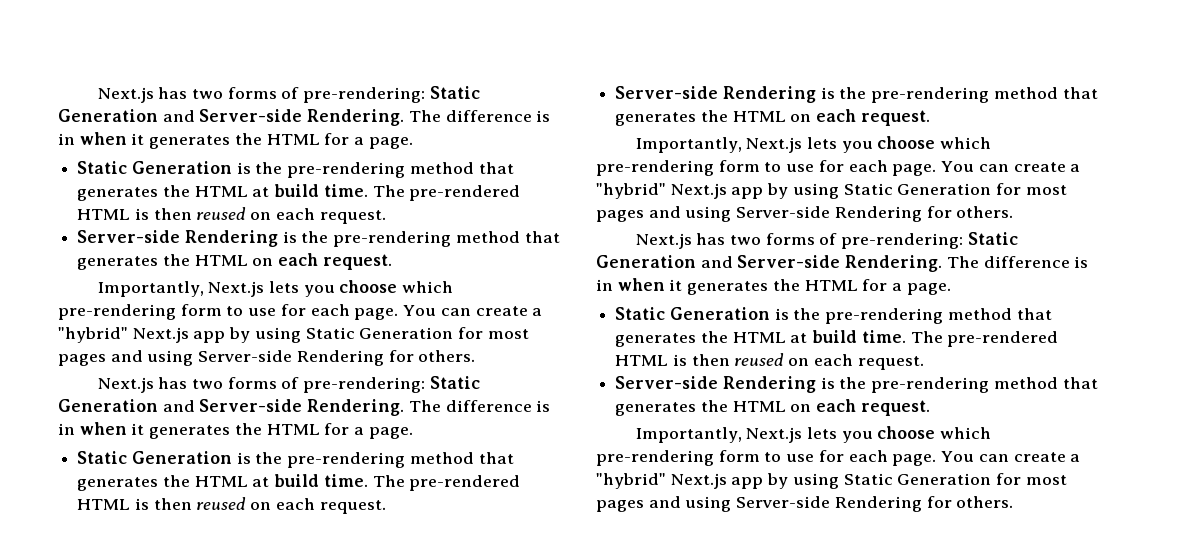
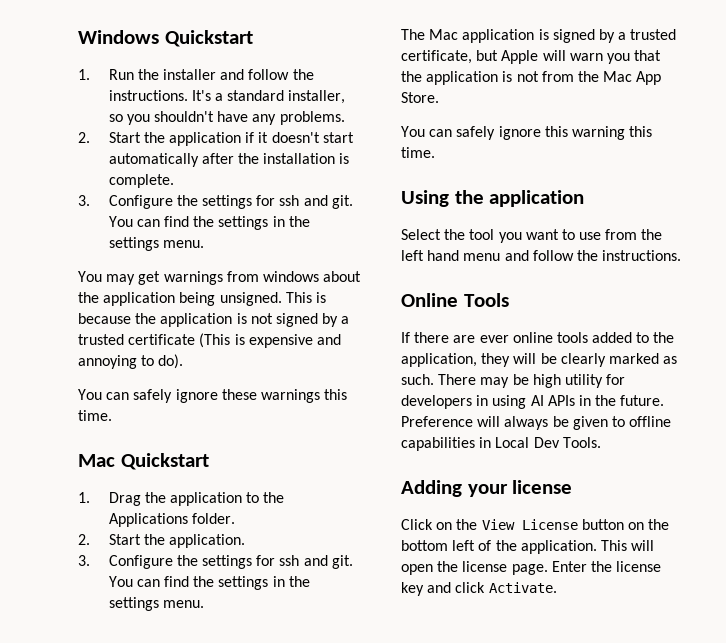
[97,86,480,103] [58,109,551,126] [58,132,413,149] [77,161,514,178] [77,184,521,201] [77,207,386,224] [77,230,560,247] [77,253,392,270] [97,280,454,297] [58,304,543,320] [58,327,529,343] [58,350,476,366] [97,376,480,393] [58,399,551,416] [58,422,413,439] [77,451,514,468] [77,474,521,491] [77,497,386,514] [615,86,1098,103] [615,109,930,126] [635,136,992,153] [596,160,1081,176] [596,183,1067,199] [596,206,1014,222] [635,232,1018,249] [596,255,1089,272] [596,278,951,295] [615,307,1052,324] [615,330,1059,347] [615,353,924,370] [615,376,1098,393] [615,399,930,416] [635,426,992,443] [596,450,1081,466] [596,473,1067,489] [596,496,1014,512] Next.js has two forms of pre-rendering: Static Generation and Server-side Rendering. The difference is in when it generates the HTML for a page. // Static Generation is the pre-rendering method that generates the HTML at build time. The pre-rendered HTML is then reused on each request. // Server-side Rendering is the pre-rendering method that generates the HTML on each request. // Importantly, Next.js lets you choose which pre-rendering form to use for each page. You can create a "hybrid" Next.js app by using Static Generation for most pages and using Server-side Rendering for others. // Next.js has two forms of pre-rendering: Static Generation and Server-side Rendering. The difference is in when it generates the HTML for a page. // Static Generation is the pre-rendering method that generates the HTML at build time. The pre-rendered HTML is then reused on each request. // Server-side Rendering is the pre-rendering method that generates the HTML on each request. // Importantly, Next.js lets you choose which pre-rendering form to use for each page. You can create a "hybrid" Next.js app by using Static Generation for most pages and using Server-side Rendering for others. // Next.js has two forms of pre-rendering: Static Generation and Server-side Rendering. The difference is in when it generates the HTML for a page. // Static Generation is the pre-rendering method that generates the HTML at build time. The pre-rendered HTML is then reused on each request. // Server-side Rendering is the pre-rendering method that generates the HTML on each request. // Importantly, Next.js lets you choose which pre-rendering form to use for each page. You can create a "hybrid" Next.js app by using Static Generation for most pages and using Server-side Rendering for others. -> [78,30,253,47] [78,69,314,80] [108,90,346,104] [108,111,345,125] [78,132,354,146] [108,153,350,167] [108,174,174,188] [78,195,353,209] [108,216,310,230] [108,237,204,251] [78,271,362,285] [78,292,326,306] [78,313,350,327] [78,333,341,348] [78,354,184,369] [78,389,348,403] [78,410,112,421] [78,453,209,470] [78,492,285,506] [108,513,235,527] [78,534,246,548] [78,555,353,569] [108,576,310,590] [108,597,204,611] [401,29,677,43] [401,50,662,64] [401,71,662,85] [401,92,439,103] [401,126,653,140] [401,147,435,158] [401,190,585,207] [401,229,663,243] [401,250,682,261] [401,293,509,307] [401,332,675,343] [401,353,678,367] [401,374,626,388] [401,395,665,409] [401,416,672,430] [401,437,601,451] [401,480,573,497] [401,519,670,530] [401,540,655,554] [401,561,662,575] [401,582,557,596] Windows Quickstart // 1. Run the installer and follow the instructions. It's a standard installer, so you shouldn't have any problems. // 2. Start the application if it doesn't start automatically after the installation is complete. // 3. Configure the settings for ssh and git. You can find the settings in the settings menu. // You may get warnings from windows about the application being unsigned. This is because the application is not signed by a trusted certificate (This is expensive and annoying to do). // You can safely ignore these warnings this time. // Mac Quickstart // 1. Drag the application to the Applications folder. // 2. Start the application. // 3. Configure the settings for ssh and git. You can find the settings in the settings menu. // The Mac application is signed by a trusted certificate, but Apple will warn you that the application is not from the Mac App Store. // You can safely ignore this warning this time. // Using the application // Select the tool you want to use from the left hand menu and follow the instructions. // Online Tools // If there are ever online tools added to the application, they will be clearly marked as such. There may be high utility for developers in using AI APIs in the future. Preference will always be given to offline capabilities in Local Dev Tools. // Adding your license // Click on the View License button on the bottom left of the application. This will open the license page. Enter the license key and click Activate.

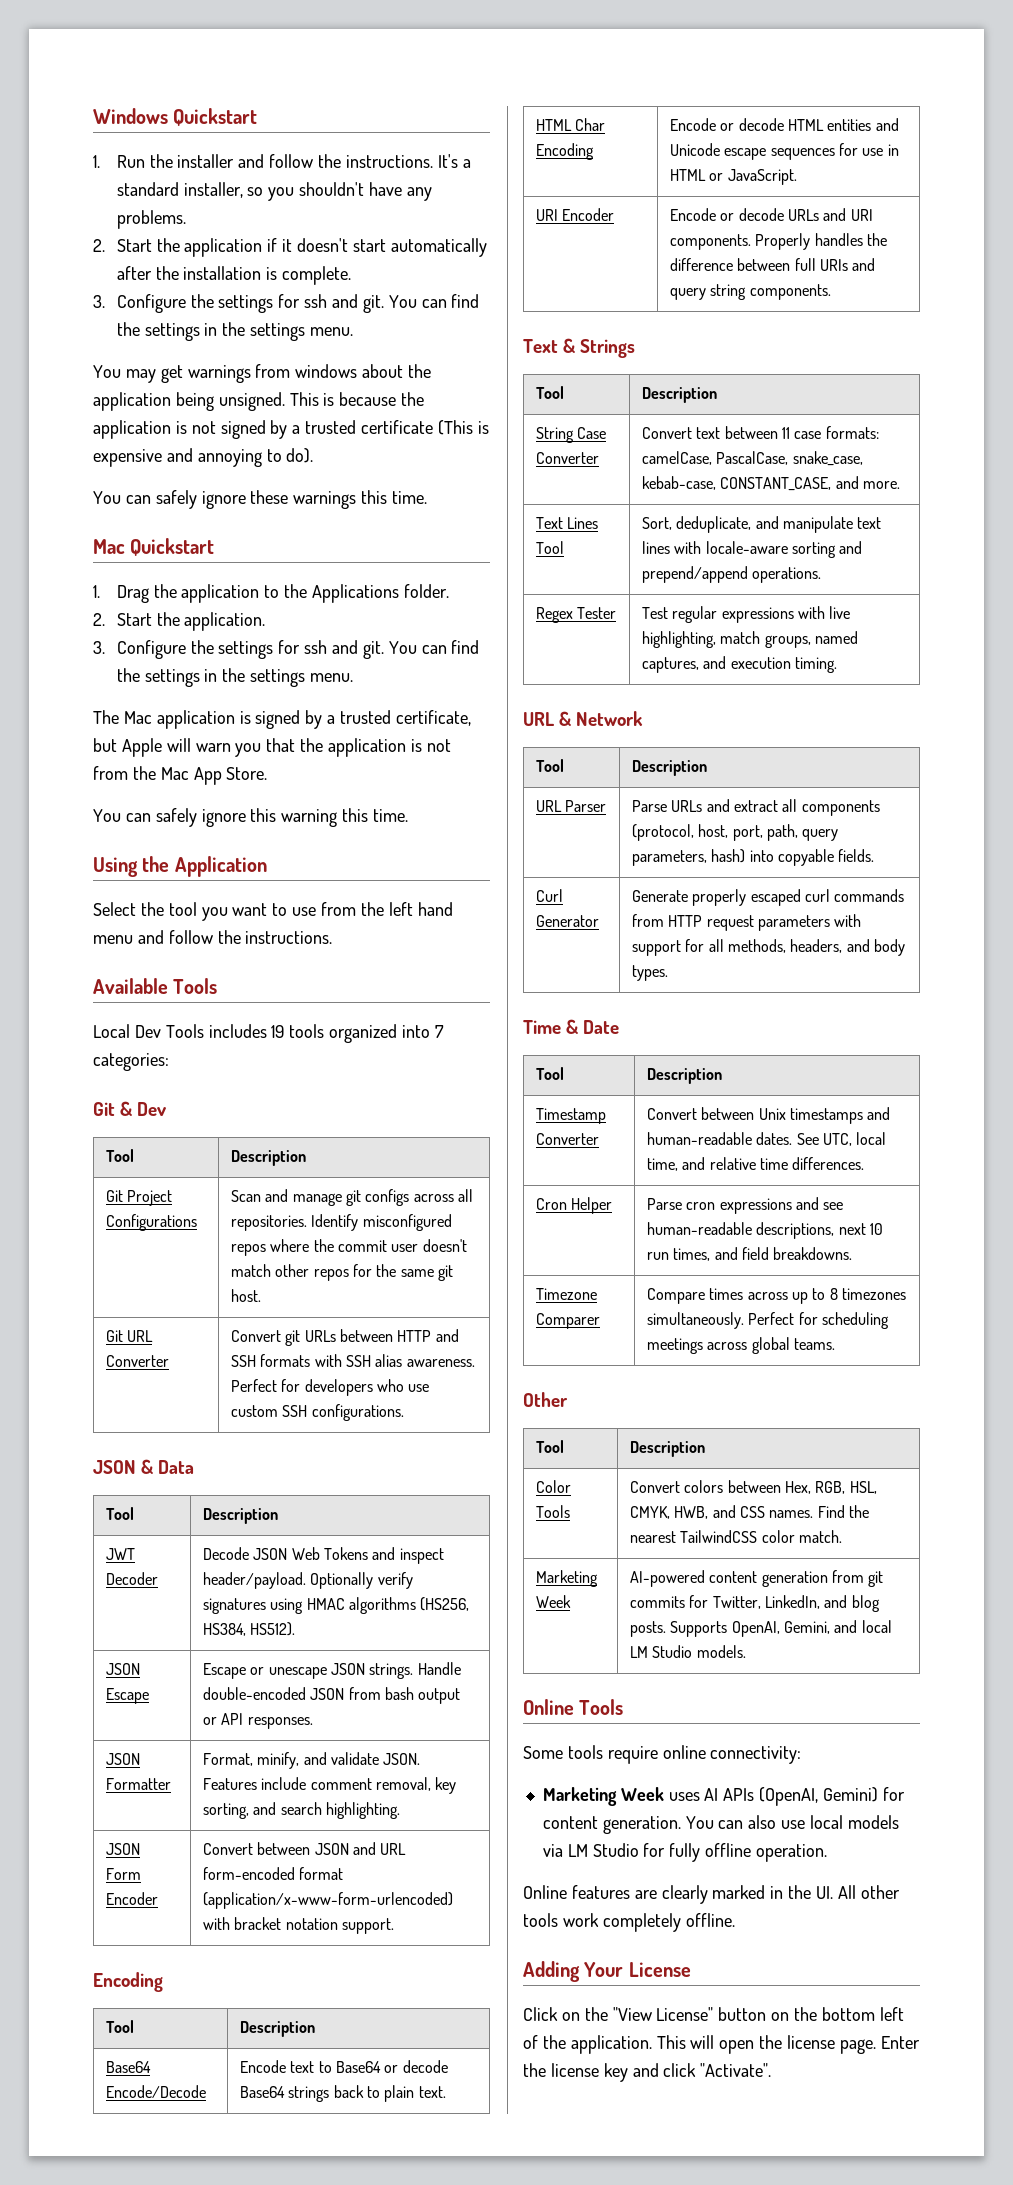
[489,190,585,207] application -> [174,856,267,877] Application
[401,293,509,307] [401,332,675,343] [401,353,678,367] [401,374,626,388] [401,395,665,409] [401,416,672,430] [401,437,601,451] Online Tools // If there are ever online tools added to the application, they will be clearly marked as such. There may be high utility for developers in using AI APIs in the future. Preference will always be given to offline capabilities in Local Dev Tools. -> [93,978,218,994] [93,1024,444,1043] [93,1053,169,1071] [93,1101,168,1116] [106,1149,135,1162] [231,1150,307,1166] [106,1190,173,1206] [106,1214,198,1231] [231,1189,474,1206] [231,1214,452,1231] [231,1239,467,1256] [231,1264,454,1281] [231,1289,262,1302] [106,1330,154,1342] [106,1355,170,1367] [231,1329,459,1346] [231,1354,475,1367] [231,1379,430,1396] [231,1404,404,1421] [93,1459,195,1474] [106,1507,135,1520] [203,1508,279,1524] [106,1548,136,1560] [106,1572,159,1585] [203,1547,444,1564] [203,1572,413,1589] [203,1597,470,1614] [203,1622,296,1636] [106,1663,141,1675] [106,1688,150,1704] [203,1662,461,1679] [203,1687,461,1704] [203,1713,313,1729] [106,1753,141,1765] [106,1778,172,1790] [203,1752,421,1769] [203,1777,457,1794] [203,1802,401,1819] [106,1843,141,1855] [106,1868,142,1880] [106,1892,159,1905] [203,1842,407,1855] [203,1867,344,1880] [203,1892,454,1909] [203,1917,395,1934] [93,1972,163,1992] [106,2020,135,2033] [240,2021,316,2037] [106,2061,152,2073] [106,2085,207,2098] [240,2060,448,2073] [240,2085,446,2102] [536,118,606,131] [536,143,595,160] [670,118,899,131] [670,143,899,160] [670,169,797,185] [536,208,615,221] [670,208,873,221] [670,233,888,250] [670,258,876,271] [670,284,831,300] [523,338,636,358] [536,386,565,399] [642,387,718,403] [536,427,607,443] [536,452,600,464] [642,426,879,439] [642,451,863,466] [642,476,901,491] [536,517,599,529] [536,541,565,554] [642,516,882,533] [642,541,863,558] [642,566,822,583] [536,607,617,623] [642,606,851,623] [642,631,859,648] [642,656,838,673] [523,711,644,726] [536,759,565,772] [632,760,708,776] [536,800,607,812] [632,799,880,816] [632,824,839,841] [632,849,875,866] [536,889,564,902] [536,915,600,927] [632,889,905,906] [632,914,862,931] [632,939,906,956] [632,965,669,981] [523,1019,620,1034] [536,1067,565,1080] [647,1068,723,1084] [536,1108,607,1124] [536,1133,600,1145] [647,1107,891,1124] [647,1132,887,1146] [647,1157,865,1171] [536,1197,613,1214] [647,1197,844,1214] [647,1222,884,1239] [647,1247,853,1261] [536,1288,598,1300] [536,1313,601,1329] [647,1288,907,1304] [647,1312,890,1329] [647,1337,836,1354] [523,1392,568,1407] [536,1440,565,1453] [630,1441,706,1457] [536,1480,572,1493] [536,1505,571,1518] [630,1480,877,1494] [630,1505,870,1519] [630,1530,843,1543] [536,1570,599,1587] [536,1595,572,1608] [630,1570,884,1587] [630,1595,880,1612] [630,1620,892,1637] [630,1645,746,1658] [523,1699,624,1715] [523,1745,802,1764] [542,1787,905,1806] [542,1815,899,1834] [542,1843,827,1862] [523,1885,900,1904] [523,1913,735,1932] Available Tools // Local Dev Tools includes 19 tools organized into 7 categories: // Git & Dev // Tool | Description // Git Project Configurations | Scan and manage git configs across all repositories. Identify misconfigured repos where the commit user doesn't match other repos for the same git host. // Git URL Converter | Convert git URLs between HTTP and SSH formats with SSH alias awareness. Perfect for developers who use custom SSH configurations. // JSON & Data // Tool | Description // JWT Decoder | Decode JSON Web Tokens and inspect header/payload. Optionally verify signatures using HMAC algorithms (HS256, HS384, HS512). // JSON Escape | Escape or unescape JSON strings. Handle double-encoded JSON from bash output or API responses. // JSON Formatter | Format, minify, and validate JSON. Features include comment removal, key sorting, and search highlighting. // JSON Form Encoder | Convert between JSON and URL form-encoded format (application/x-www-form-urlencoded) with bracket notation support. // Encoding // Tool | Description // Base64 Encode/Decode | Encode text to Base64 or decode Base64 strings back to plain text. // HTML Char Encoding | Encode or decode HTML entities and Unicode escape sequences for use in HTML or JavaScript. // URI Encoder | Encode or decode URLs and URI components. Properly handles the difference between full URIs and query string components. // Text & Strings // Tool | Description // String Case Converter | Convert text between 11 case formats: camelCase, PascalCase, snake_case, kebab-case, CONSTANT_CASE, and more. // Text Lines Tool | Sort, deduplicate, and manipulate text lines with locale-aware sorting and prepend/append operations. // Regex Tester | Test regular expressions with live highlighting, match groups, named captures, and execution timing. // URL & Network // Tool | Description // URL Parser | Parse URLs and extract all components (protocol, host, port, path, query parameters, hash) into copyable fields. // Curl Generator | Generate properly escaped curl commands from HTTP request parameters with support for all methods, headers, and body types. // Time & Date // Tool | Description // Timestamp Converter | Convert between Unix timestamps and human-readable dates. See UTC, local time, and relative time differences. // Cron Helper | Parse cron expressions and see human-readable descriptions, next 10 run times, and field breakdowns. // Timezone Comparer | Compare times across up to 8 timezones simultaneously. Perfect for scheduling meetings across global teams. // Other // Tool | Description // Color Tools | Convert colors between Hex, RGB, HSL, CMYK, HWB, and CSS names. Find the nearest TailwindCSS color match. // Marketing Week | AI-powered content generation from git commits for Twitter, LinkedIn, and blog posts. Supports OpenAI, Gemini, and local LM Studio models. // Online Tools // Some tools require online connectivity: // Marketing Week uses AI APIs (OpenAI, Gemini) for content generation. You can also use local models via LM Studio for fully offline operation. // Online features are clearly marked in the UI. All other tools work completely offline.
[467,480,573,497] your license -> [584,1962,691,1977] Your License
[481,519,578,530] View License -> [612,2007,714,2021] "View License"
[488,582,557,593] Activate. -> [700,2063,772,2077] "Activate".

